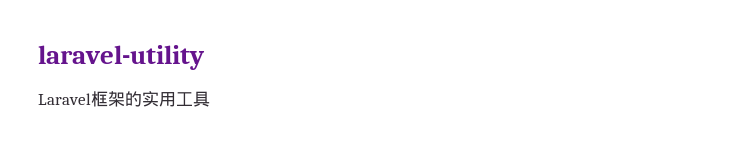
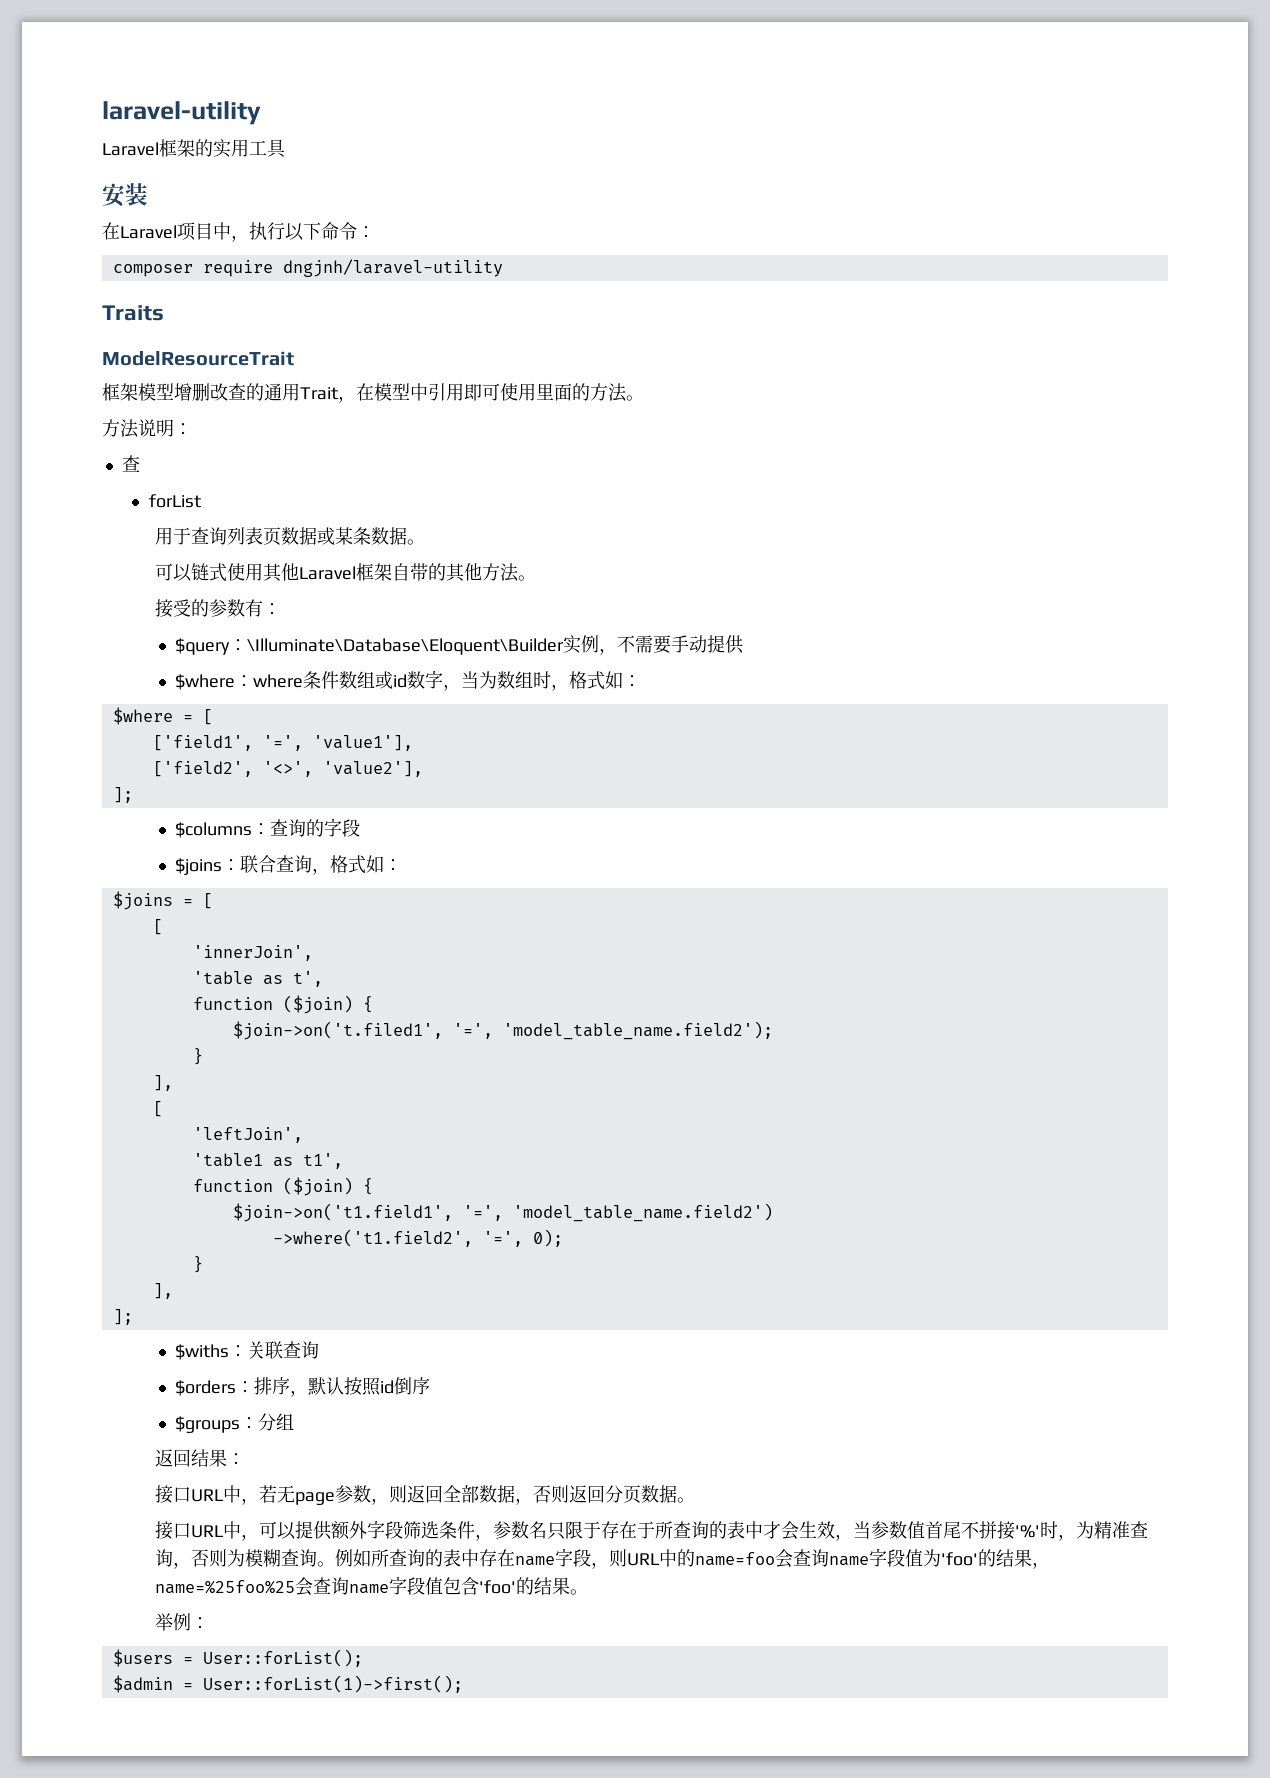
(210, 99) none -> [102,183,148,207] [102,222,375,242] [112,259,503,277] [102,305,164,321] [102,351,294,366] [102,383,644,403] [102,419,192,438] [121,455,140,472] [148,494,201,508] [155,527,426,546] [155,563,537,582] [155,599,282,618] [175,635,745,655] [175,670,642,691] [112,707,213,725] [152,735,413,751] [152,761,423,777] [112,787,133,803] [175,818,361,838] [175,855,403,875] [112,891,213,910] [152,919,163,935] [192,945,313,961] [192,971,323,987] [192,995,373,1014] [232,1021,773,1040] [192,1048,203,1065] [152,1075,173,1091] [152,1101,163,1117] [192,1127,303,1143] [192,1153,343,1169] [192,1177,373,1196] [232,1203,773,1222] [272,1229,563,1247] [192,1256,203,1273] [152,1283,173,1299] [112,1309,133,1325] [175,1341,320,1360] [175,1377,431,1397] [175,1413,295,1433] [155,1449,246,1467] [155,1485,696,1505] [155,1520,1149,1541] [155,1548,1051,1569] [155,1576,589,1596] [155,1613,210,1631] [112,1649,363,1667] [112,1675,463,1693] // 安装 // 在Laravel项目中，执行以下命令： // composer require dngjnh/laravel-utility // Traits // ModelResourceTrait // 框架模型增删改查的通用Trait，在模型中引用即可使用里面的方法。 // 方法说明： // 查 // forList // 用于查询列表页数据或某条数据。 // 可以链式使用其他Laravel框架自带的其他方法。 // 接受的参数有： // $query：\Illuminate\Database\Eloquent\Builder实例，不需要手动提供 // $where：where条件数组或id数字，当为数组时，格式如： // $where = [ // ['field1', '=', 'value1'], // ['field2', '<>', 'value2'], // ]; // $columns：查询的字段 // $joins：联合查询，格式如： // $joins = [ // [ // 'innerJoin', // 'table as t', // function ($join) { // $join->on('t.filed1', '=', 'model_table_name.field2'); // } // ], // [ // 'leftJoin', // 'table1 as t1', // function ($join) { // $join->on('t1.field1', '=', 'model_table_name.field2') // ->where('t1.field2', '=', 0); // } // ], // ]; // $withs：关联查询 // $orders：排序，默认按照id倒序 // $groups：分组 // 返回结果： // 接口URL中，若无page参数，则返回全部数据，否则返回分页数据。 // 接口URL中，可以提供额外字段筛选条件，参数名只限于存在于所查询的表中才会生效，当参数值首尾不拼接'%'时，为精准查询，否则为模糊查询。例如所查询的表中存在name字段，则URL中的name=foo会查询name字段值为'foo'的结果，name=%25foo%25会查询name字段值包含'foo'的结果。 // 举例： // $users = User::forList(); // $admin = User::forList(1)->first();

